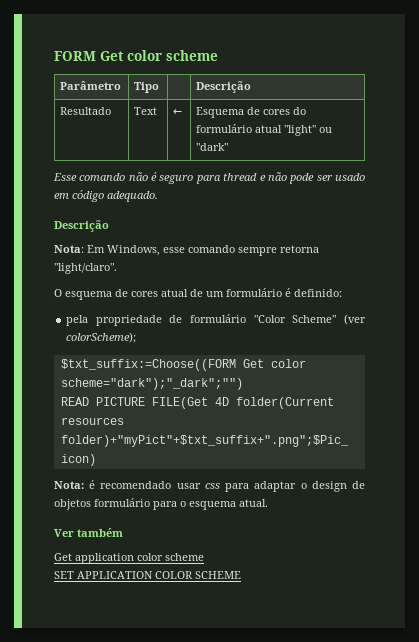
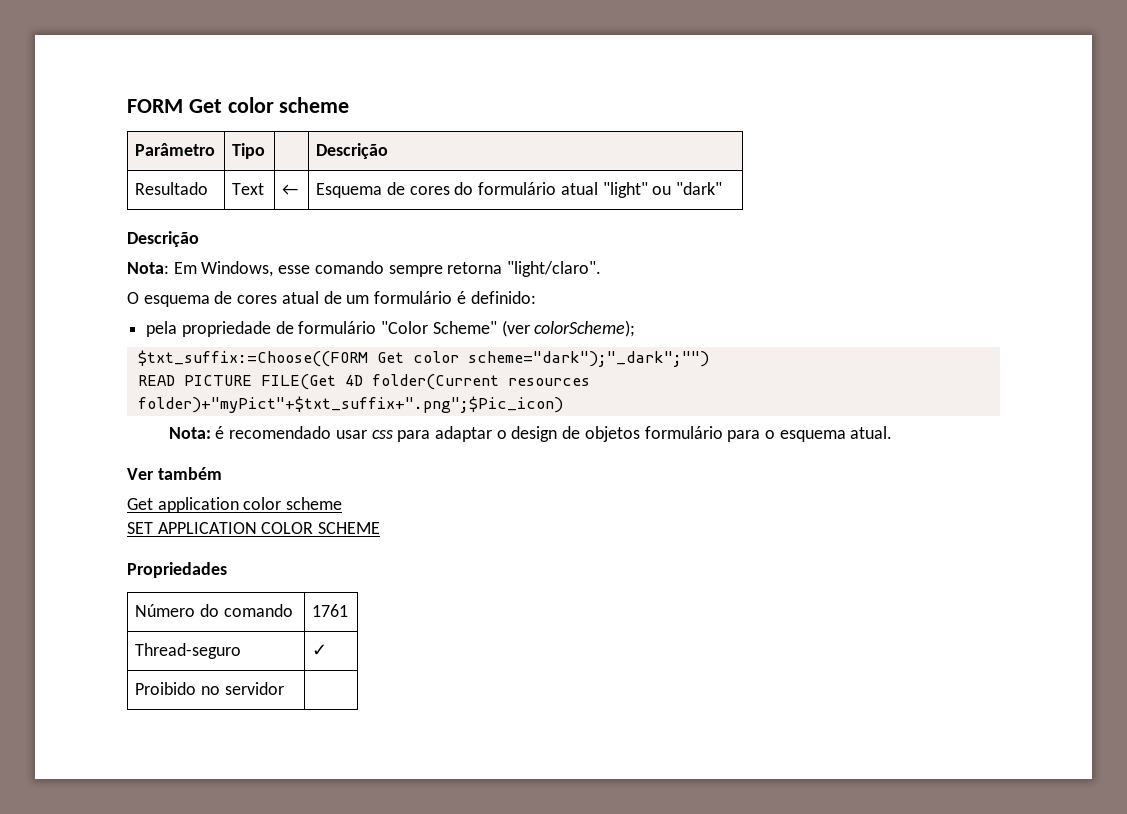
[53,172,366,184] [54,190,158,202] // Esse comando não é seguro para thread e não pode ser usado em código adequado. -> (722, 188) none
(241, 575) none -> [127,562,227,578] [135,604,293,617] [312,604,349,617] [135,643,242,659] [312,644,328,656] [135,682,284,695] // Propriedades // Número do comando | 1761 // Thread-seguro | ✓ // Proibido no servidor |

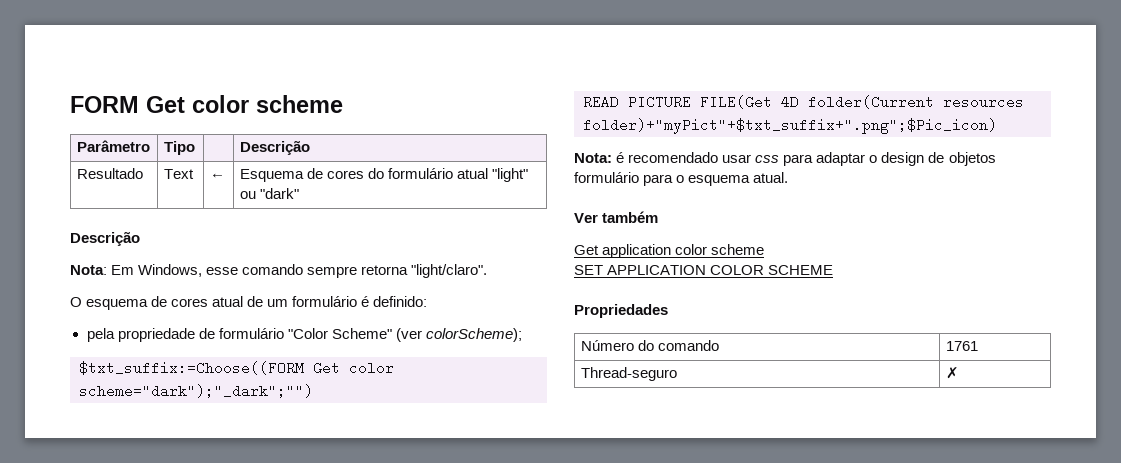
[312,644,328,656] [135,682,284,695] ✓ // Proibido no servidor | -> [945,367,959,379] ✗

